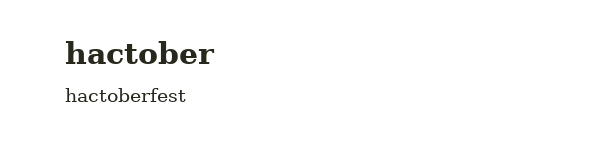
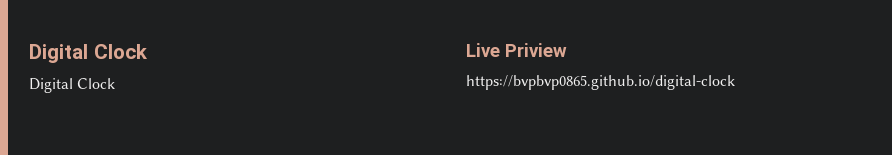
[65,41,215,64] [65,88,186,102] hactober // hactoberfest -> [29,44,148,63] [29,78,116,93] [466,43,567,57] [466,75,735,90] Digital Clock // Digital Clock // Live Priview // https://bvpbvp0865.github.io/digital-clock

